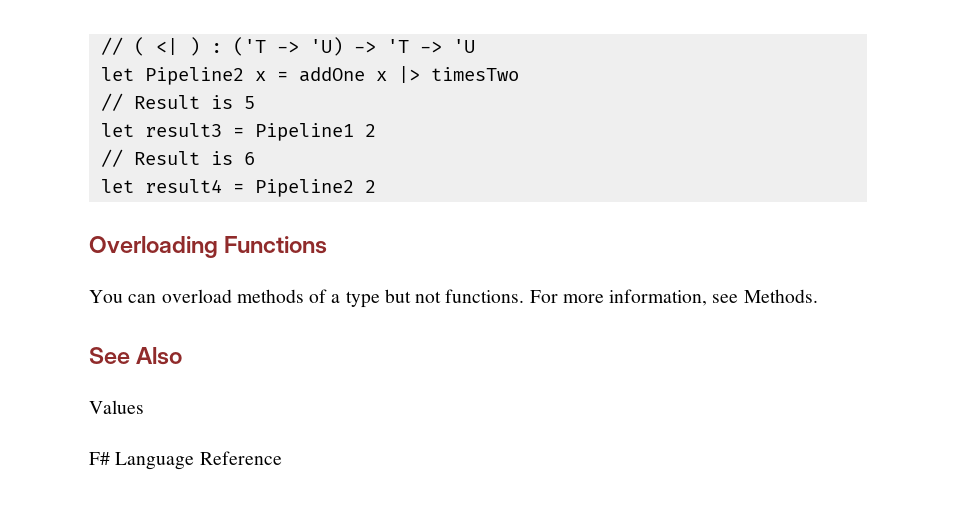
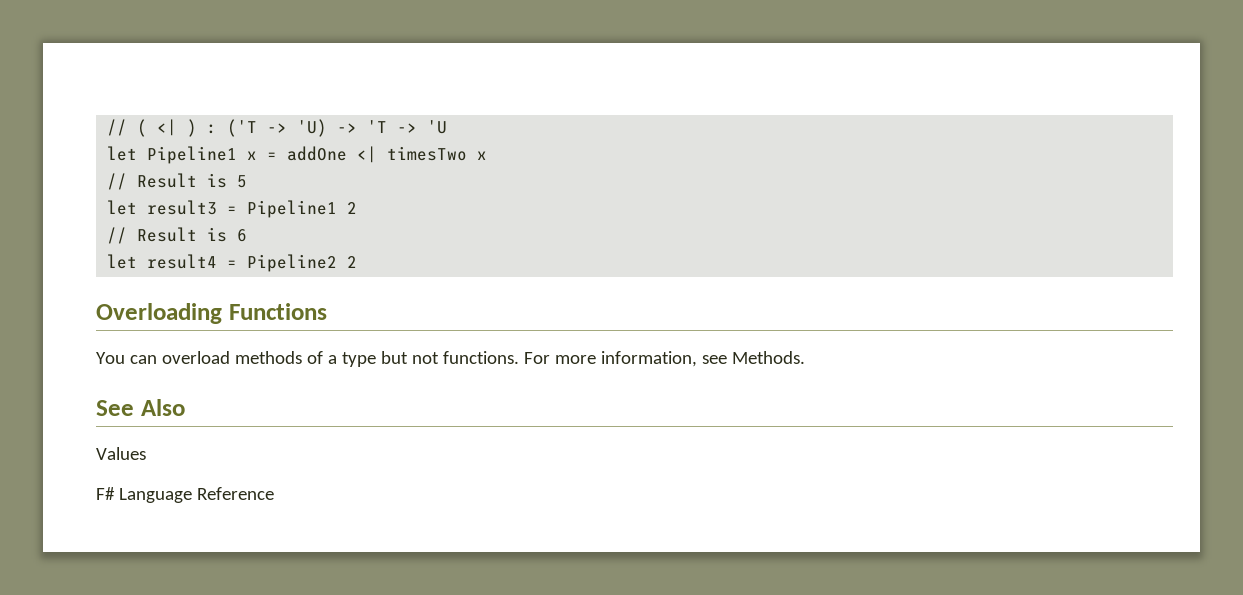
[144,67,244,85] Pipeline2 -> [147,146,238,164] Pipeline1
[375,66,519,83] x |> timesTwo -> [357,146,488,163] <| timesTwo x

